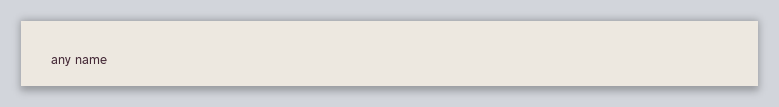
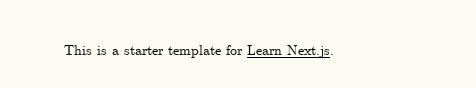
[51,57,107,66] any name -> [64,45,334,58] This is a starter template for Learn Next.js.

